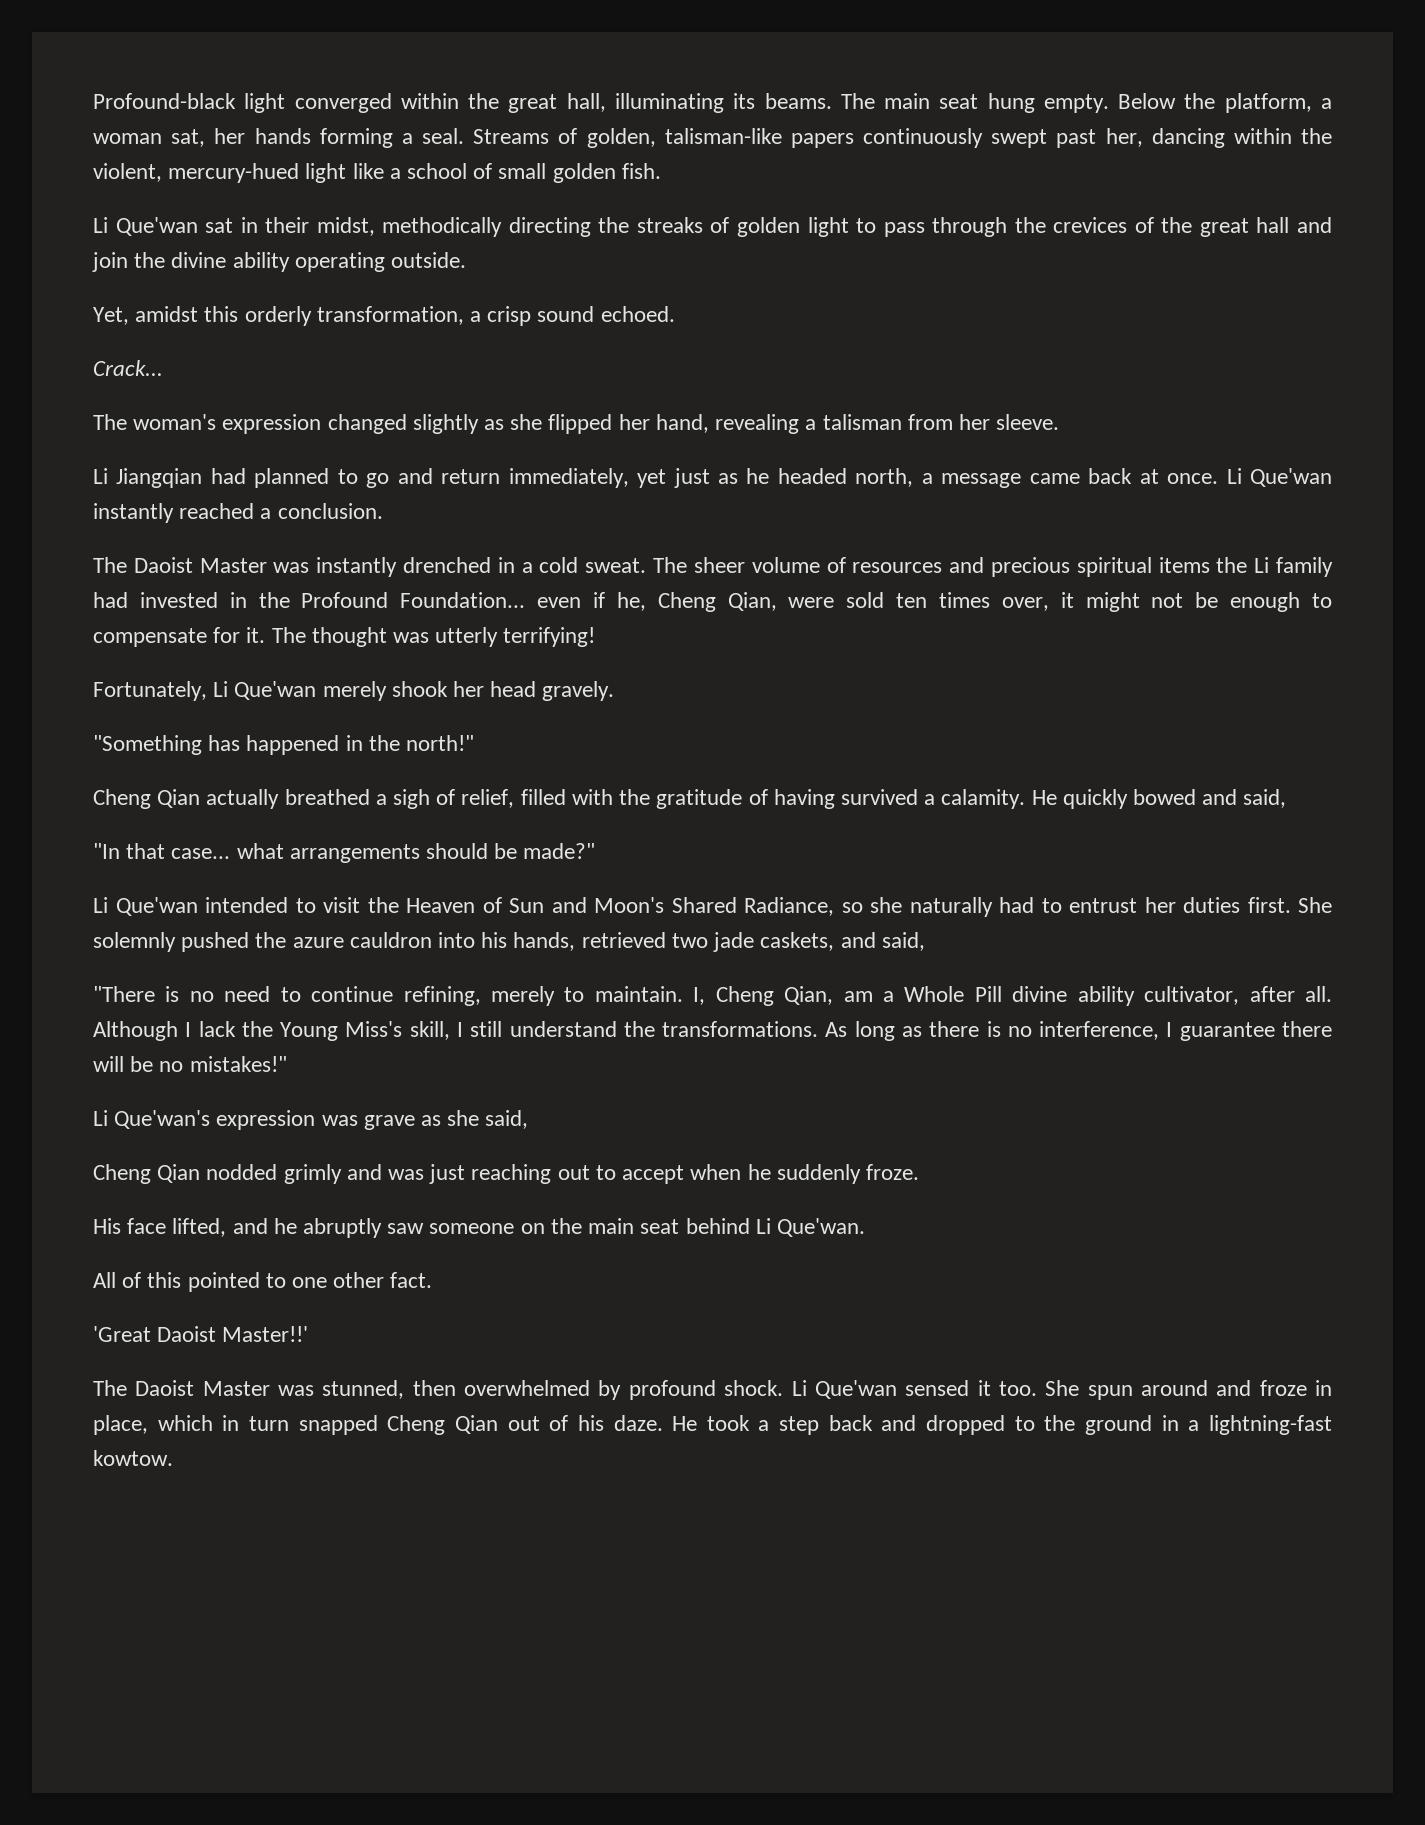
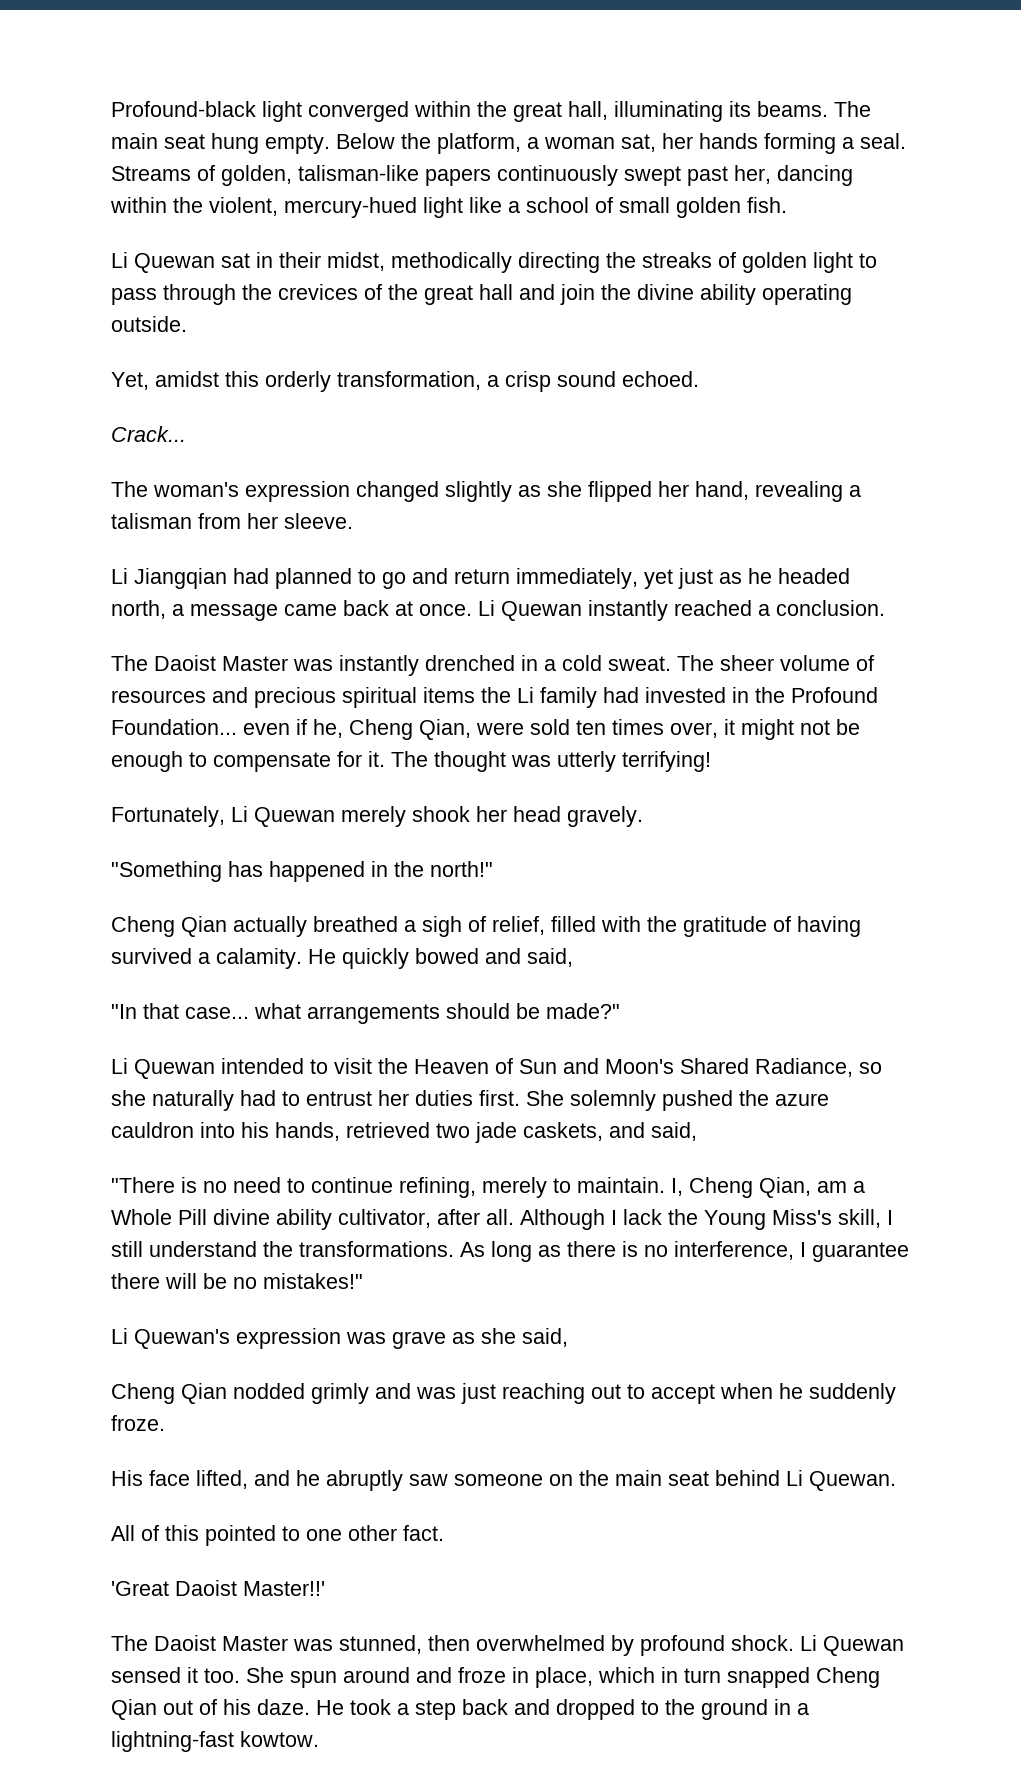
[115,217,198,236] Que'wan -> [134,253,215,273] Quewan
[1250,468,1333,487] Que'wan -> [501,601,582,621] Quewan
[234,681,317,700] Que'wan -> [254,807,335,827] Quewan
[115,897,198,916] Que'wan -> [134,1059,215,1079] Quewan
[114,1110,211,1129] Que'wan's -> [134,1329,230,1349] Quewan's
[776,1218,865,1237] Que'wan. -> [809,1471,896,1491] Quewan.
[814,1380,897,1399] Que'wan -> [823,1636,904,1656] Quewan

